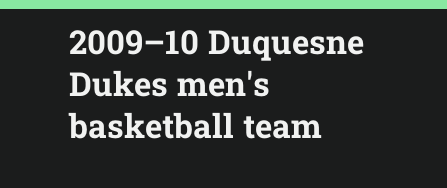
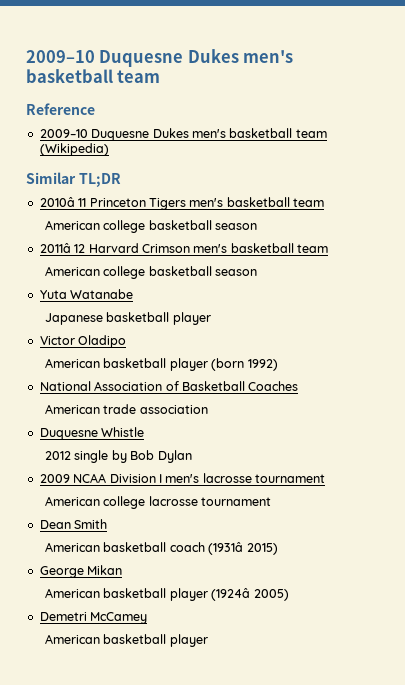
[69,30,364,61] [69,70,270,97] [68,112,322,139] 2009–10 Duquesne Dukes men's basketball team -> [26,49,294,67] [26,69,161,83] [26,103,95,115] [39,128,327,141] [39,143,109,156] [26,172,121,187] [39,197,324,210] [45,220,258,233] [39,243,328,253] [45,266,258,279] [39,289,134,299] [45,312,211,325] [39,335,127,348] [45,358,278,371] [39,381,299,391] [45,404,208,414] [39,427,145,440] [45,450,192,463] [39,473,325,483] [45,496,272,509] [39,519,108,529] [45,542,278,555] [39,565,123,578] [45,588,289,601] [39,612,148,624] [45,634,208,647] 2009–10 Duquesne Dukes men's basketball team // Reference // 2009–10 Duquesne Dukes men's basketball team (Wikipedia) // Similar TL;DR // 2010â 11 Princeton Tigers men's basketball team // American college basketball season // 2011â 12 Harvard Crimson men's basketball team // American college basketball season // Yuta Watanabe // Japanese basketball player // Victor Oladipo // American basketball player (born 1992) // National Association of Basketball Coaches // American trade association // Duquesne Whistle // 2012 single by Bob Dylan // 2009 NCAA Division I men's lacrosse tournament // American college lacrosse tournament // Dean Smith // American basketball coach (1931â 2015) // George Mikan // American basketball player (1924â 2005) // Demetri McCamey // American basketball player

